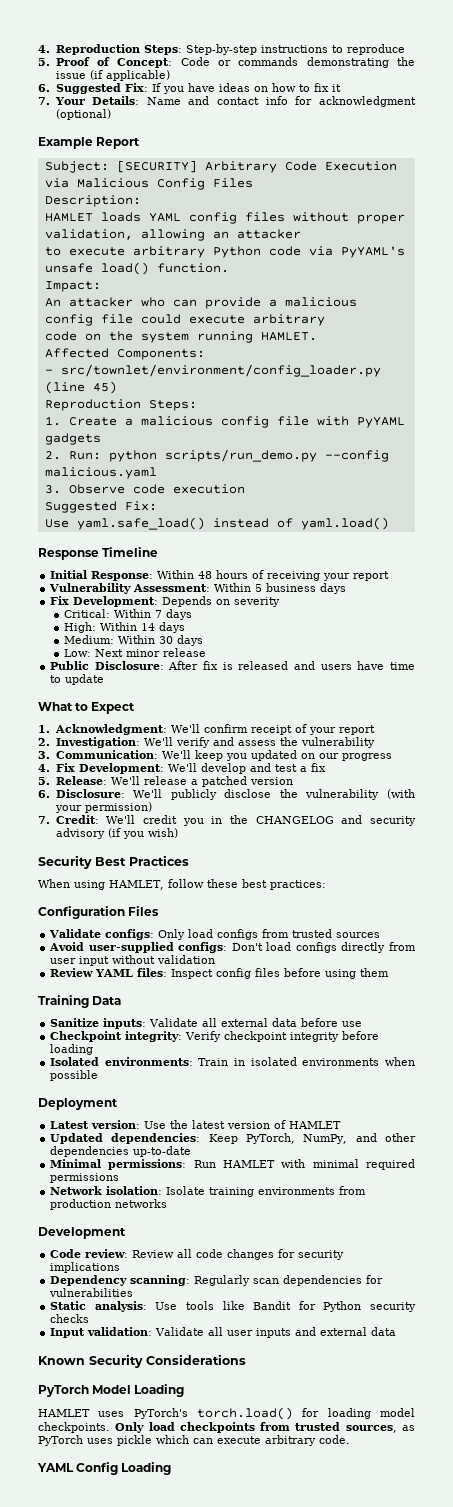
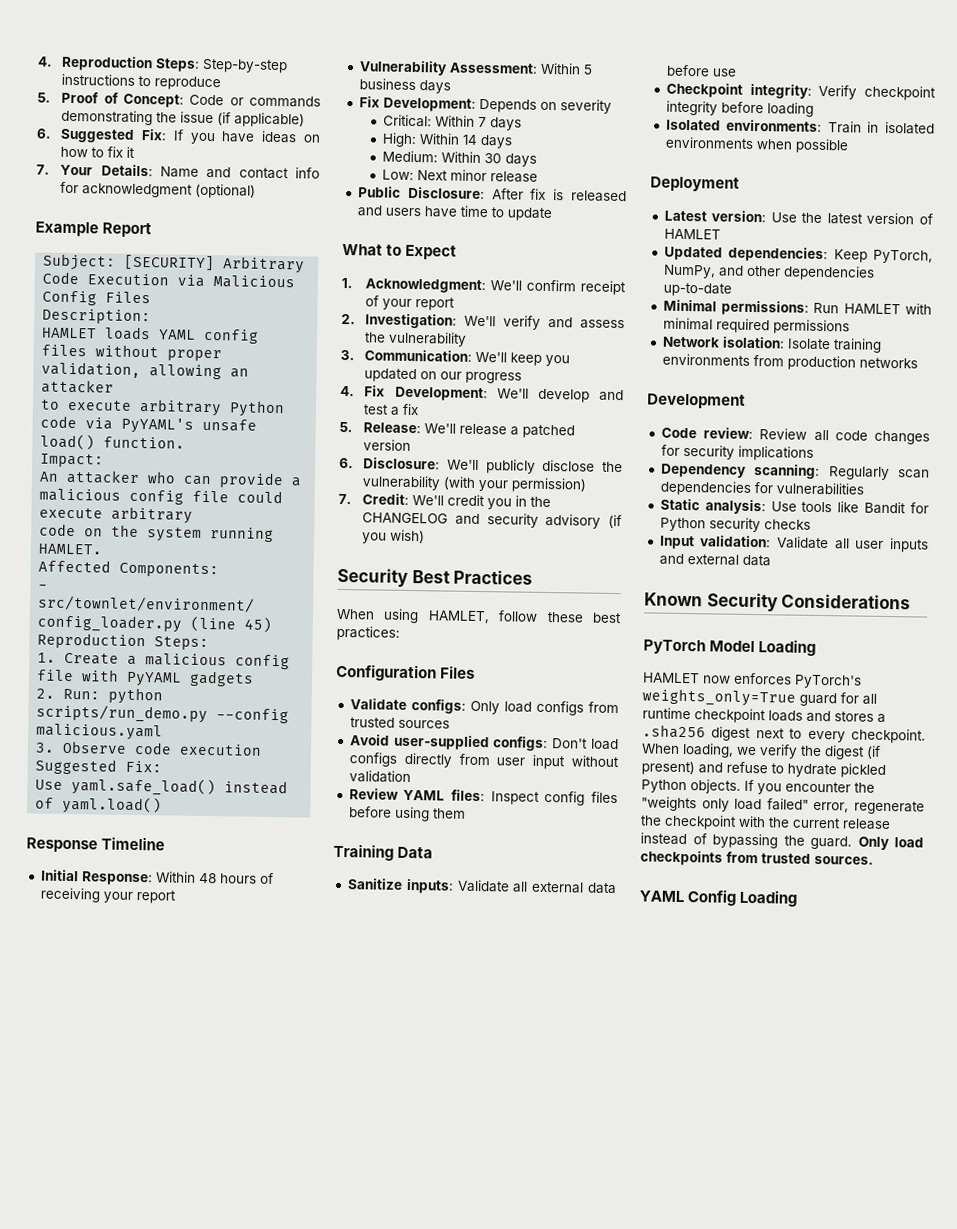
[98,1407,415,1420] [38,1422,110,1433] uses PyTorch's torch.load() for loading model checkpoints. -> [703,672,862,689] [642,688,877,707] [642,707,886,724] [642,724,926,744] [641,743,881,760] [641,760,886,778] [641,779,875,795] [641,796,925,815] [640,814,891,831] [640,832,852,850] now enforces PyTorch's weights_only=True guard for all runtime checkpoint loads and stores a .sha256 digest next to every checkpoint. When loading, we verify the digest (if present) and refuse to hydrate pickled Python objects. If you encounter the "weights only load failed" error, regenerate the checkpoint with the current release instead of bypassing the guard.
[345,1425,415,1433] [38,1435,350,1446] sources, as PyTorch uses pickle which can execute arbitrary code. -> [814,855,874,865] sources.

